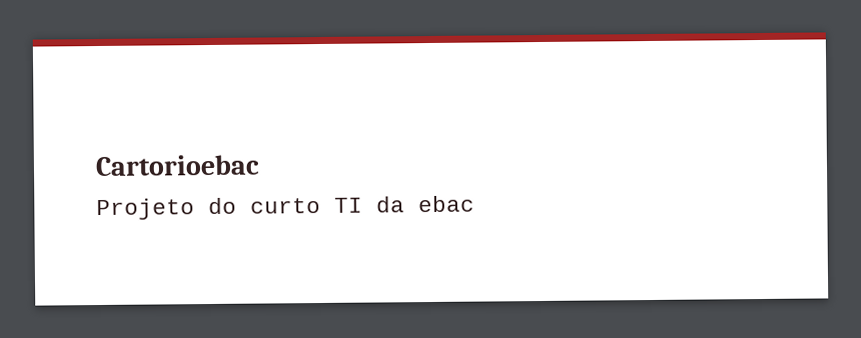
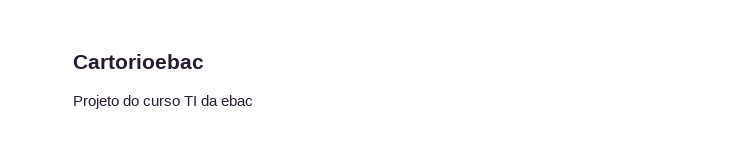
[250,198,321,214] curto -> [143,97,181,106] curso

